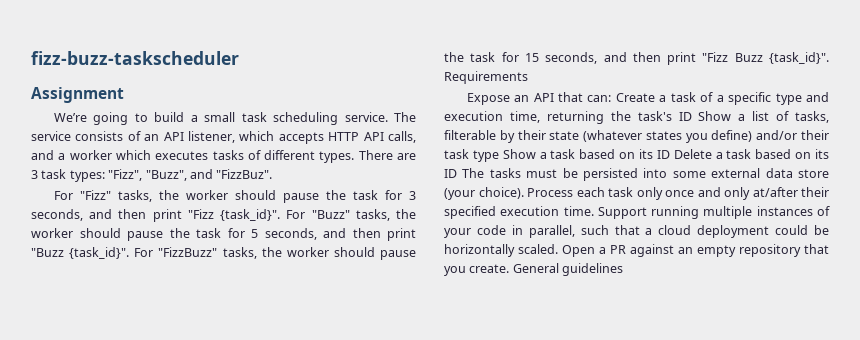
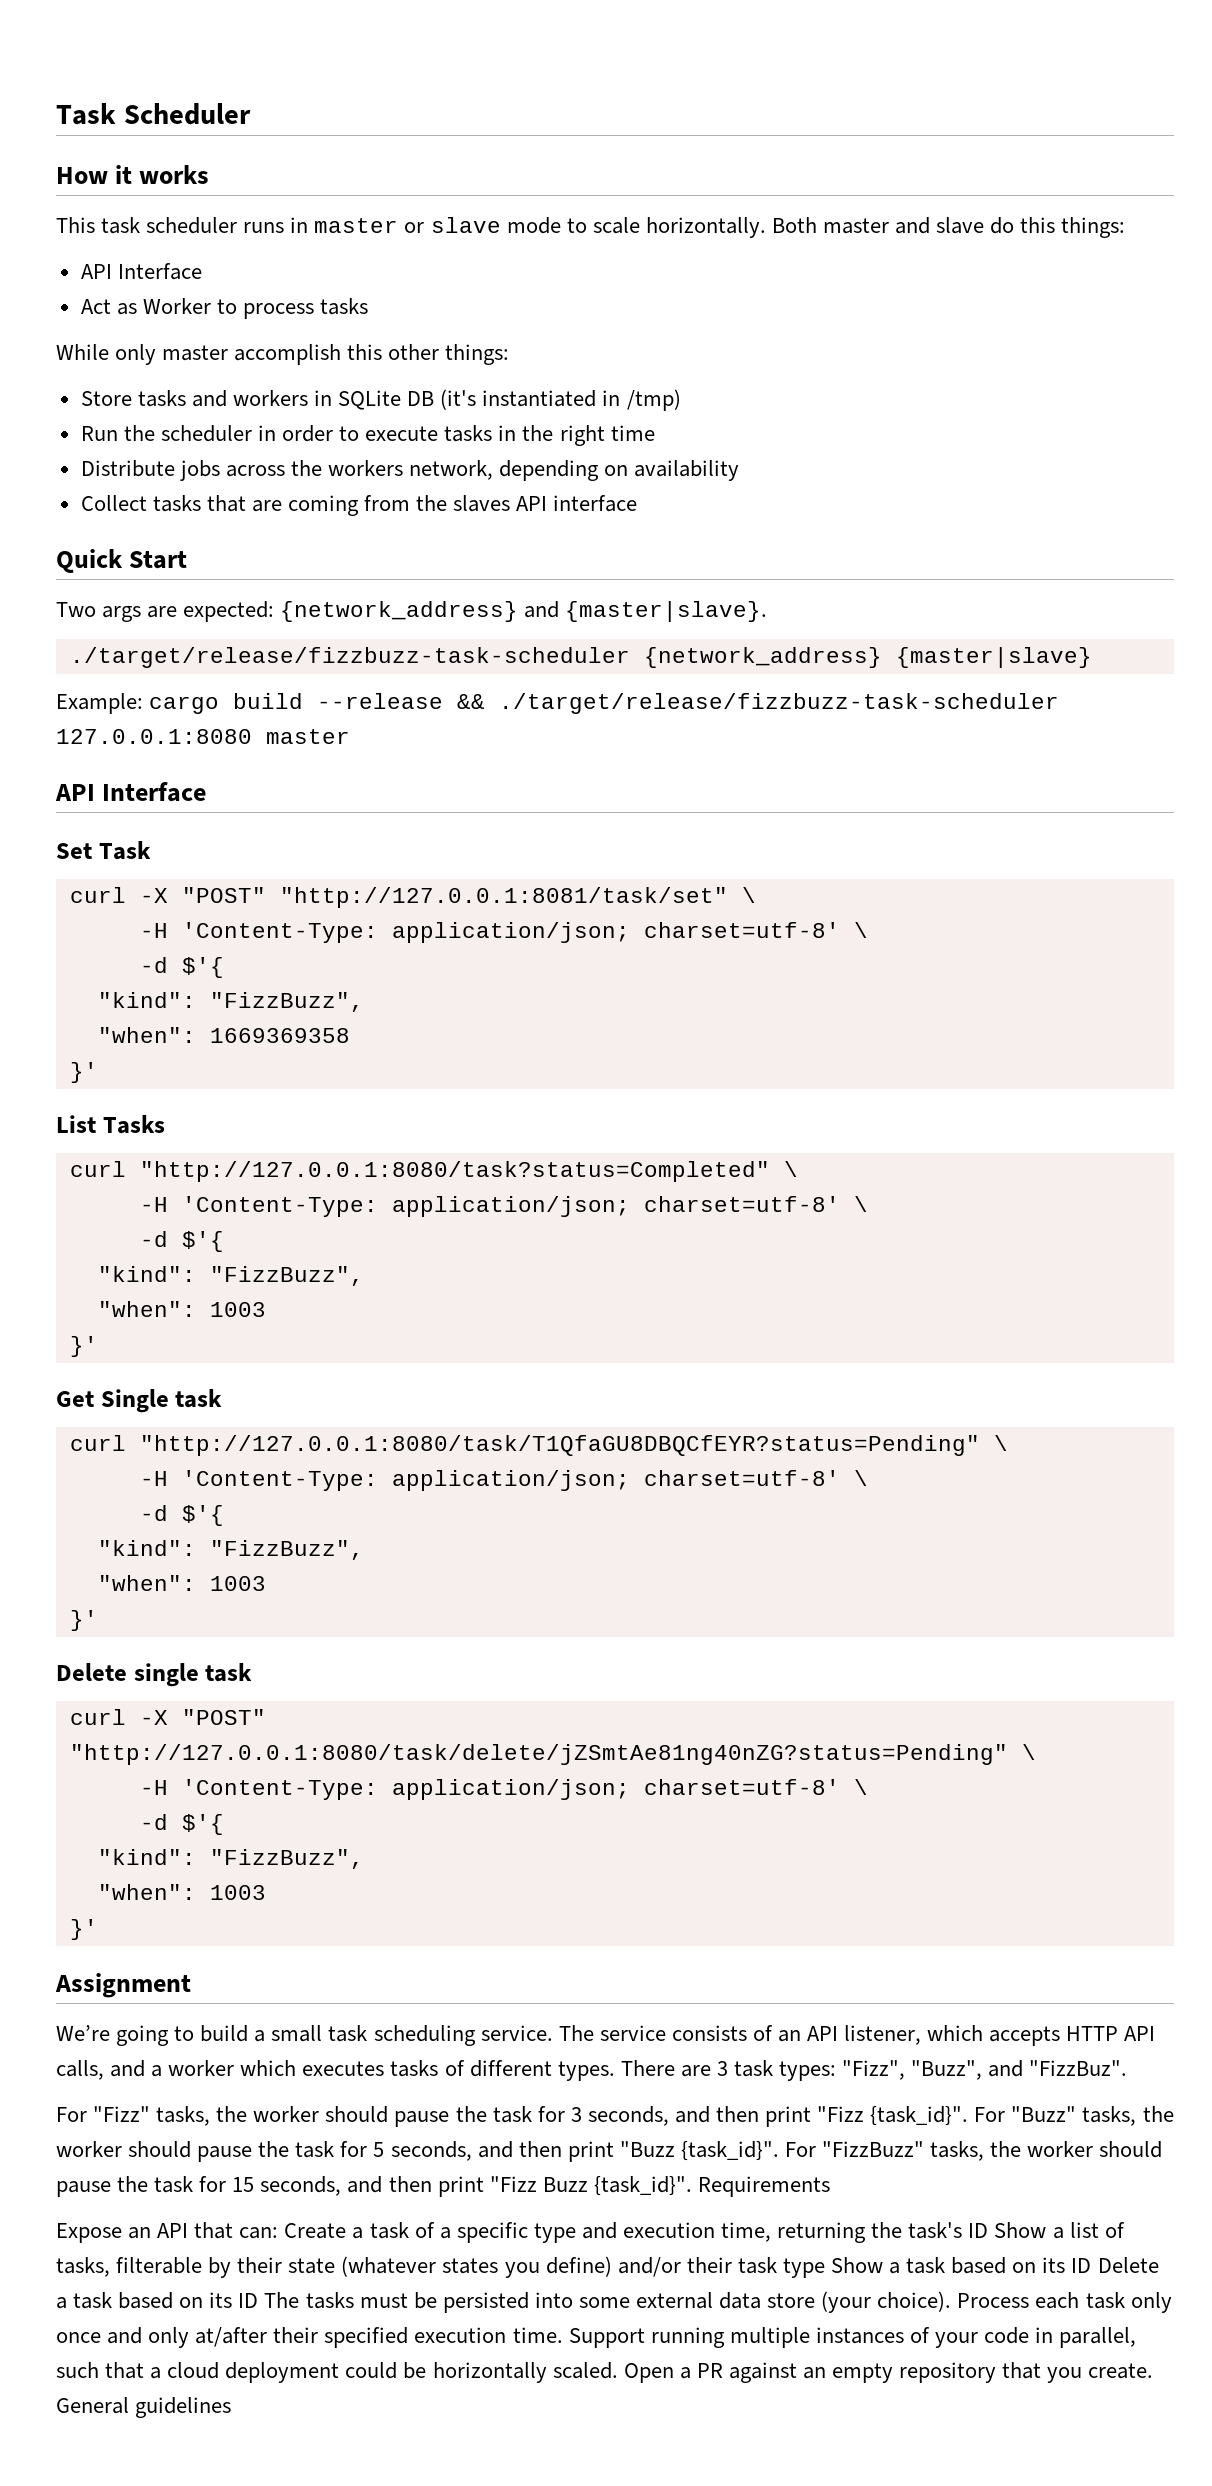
[31,51,239,65] fizz-buzz-taskscheduler -> [56,103,251,125] [56,165,210,184] [56,217,1126,238] [80,263,202,280] [80,298,369,319] [56,344,510,365] [80,389,681,411] [80,425,655,446] [80,460,740,481] [80,495,638,516] [56,549,188,573] [56,601,768,622] [69,647,1092,668] [56,693,1060,714] [56,729,350,744] [55,782,207,802] [56,841,151,860] [69,887,756,908] [139,922,868,943] [139,957,224,978] [97,992,364,1012] [97,1027,350,1043] [69,1062,98,1083] [56,1115,165,1134] [69,1161,798,1182] [139,1196,868,1217] [139,1231,224,1252] [97,1266,364,1286] [97,1301,266,1317] [69,1336,98,1357] [56,1389,223,1413] [69,1435,1008,1456] [139,1470,868,1491] [139,1505,224,1526] [97,1540,364,1560] [97,1575,266,1591] [69,1610,98,1631] [56,1663,253,1687] [69,1709,266,1725] [69,1744,1036,1765] [139,1779,868,1800] [139,1814,224,1835] [97,1849,364,1869] [97,1884,266,1900] [69,1919,98,1940] Task Scheduler // How it works // This task scheduler runs in master or slave mode to scale horizontally. Both master and slave do this things: // API Interface // Act as Worker to process tasks // While only master accomplish this other things: // Store tasks and workers in SQLite DB (it's instantiated in /tmp) // Run the scheduler in order to execute tasks in the right time // Distribute jobs across the workers network, depending on availability // Collect tasks that are coming from the slaves API interface // Quick Start // Two args are expected: {network_address} and {master|slave}. // ./target/release/fizzbuzz-task-scheduler {network_address} {master|slave} // Example: cargo build --release && ./target/release/fizzbuzz-task-scheduler 127.0.0.1:8080 master // API Interface // Set Task // curl -X "POST" "http://127.0.0.1:8081/task/set" \ // -H 'Content-Type: application/json; charset=utf-8' \ // -d $'{ // "kind": "FizzBuzz", // "when": 1669369358 // }' // List Tasks // curl "http://127.0.0.1:8080/task?status=Completed" \ // -H 'Content-Type: application/json; charset=utf-8' \ // -d $'{ // "kind": "FizzBuzz", // "when": 1003 // }' // Get Single task // curl "http://127.0.0.1:8080/task/T1QfaGU8DBQCfEYR?status=Pending" \ // -H 'Content-Type: application/json; charset=utf-8' \ // -d $'{ // "kind": "FizzBuzz", // "when": 1003 // }' // Delete single task // curl -X "POST" "http://127.0.0.1:8080/task/delete/jZSmtAe81ng40nZG?status=Pending" \ // -H 'Content-Type: application/json; charset=utf-8' \ // -d $'{ // "kind": "FizzBuzz", // "when": 1003 // }'

